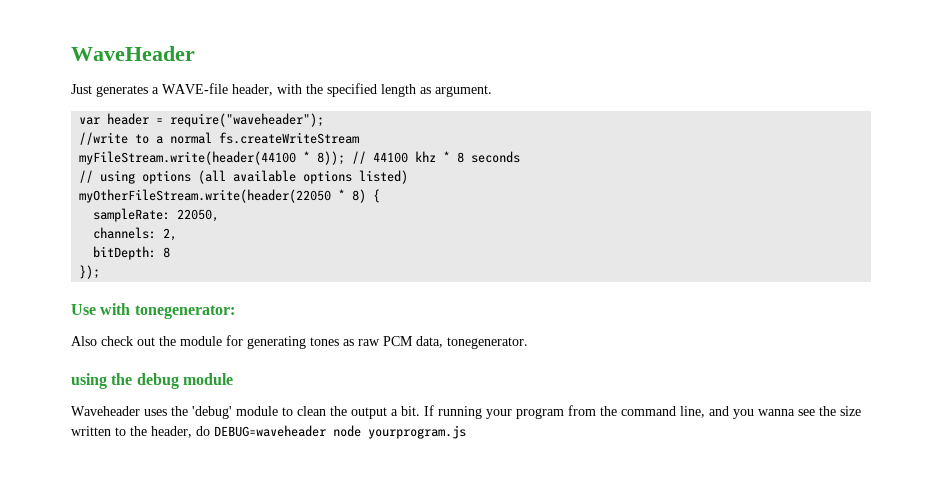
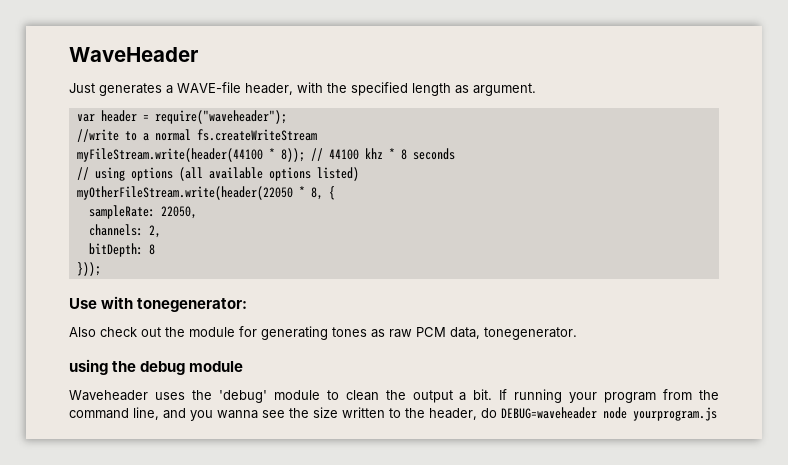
[352,189,367,203] 8) -> [310,187,323,200] 8,
[79,265,101,279] }); -> [76,262,101,276] }));

